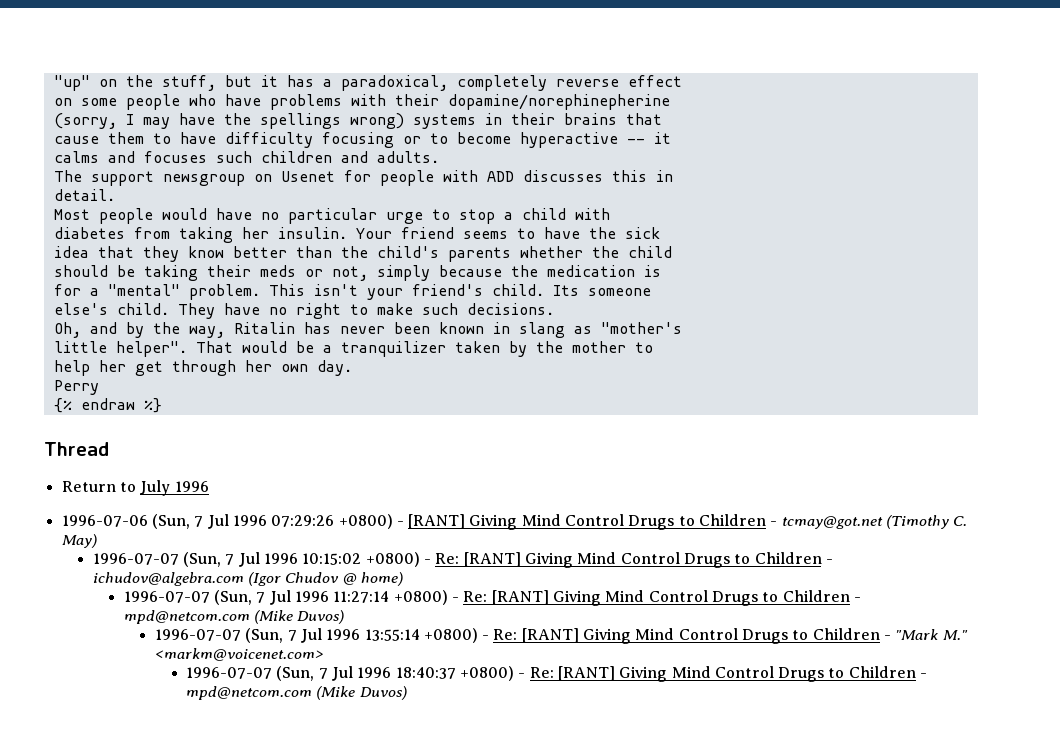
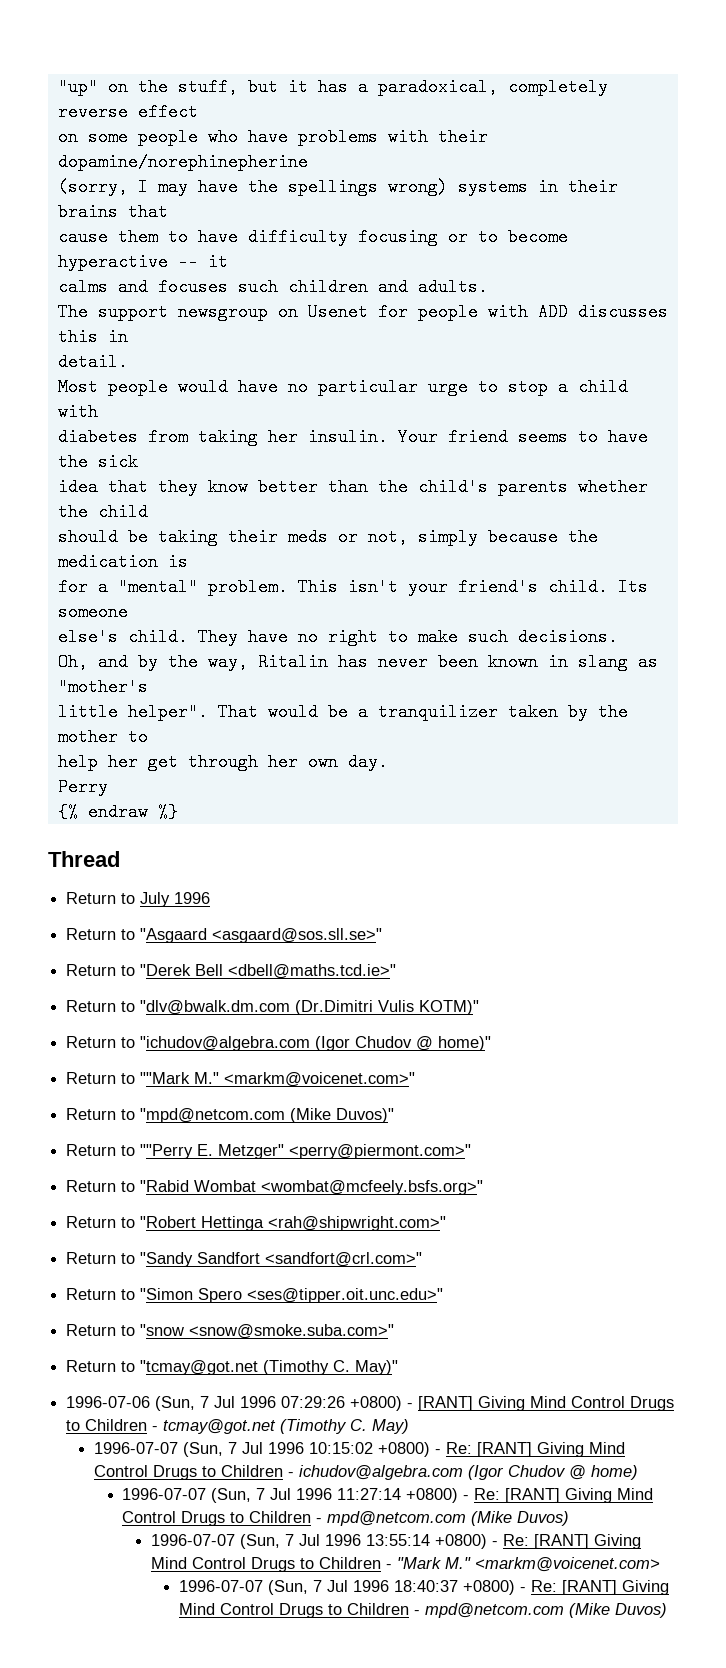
(209, 486) none -> [66,928,383,943] [66,964,397,979] [66,1000,480,1015] [66,1036,492,1051] [66,1072,416,1087] [66,1108,395,1123] [66,1144,472,1159] [66,1180,484,1195] [66,1216,447,1231] [66,1252,423,1267] [66,1288,444,1303] [66,1324,395,1339] [66,1360,399,1375] // Return to "Asgaard <asgaard@sos.sll.se>" // Return to "Derek Bell <dbell@maths.tcd.ie>" // Return to "dlv@bwalk.dm.com (Dr.Dimitri Vulis KOTM)" // Return to "ichudov@algebra.com (Igor Chudov @ home)" // Return to ""Mark M." <markm@voicenet.com>" // Return to "mpd@netcom.com (Mike Duvos)" // Return to ""Perry E. Metzger" <perry@piermont.com>" // Return to "Rabid Wombat <wombat@mcfeely.bsfs.org>" // Return to "Robert Hettinga <rah@shipwright.com>" // Return to "Sandy Sandfort <sandfort@crl.com>" // Return to "Simon Spero <ses@tipper.oit.unc.edu>" // Return to "snow <snow@smoke.suba.com>" // Return to "tcmay@got.net (Timothy C. May)"

